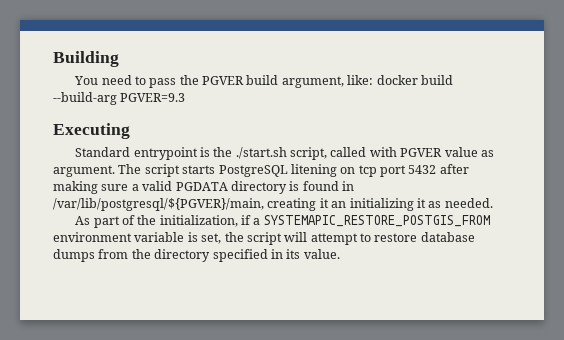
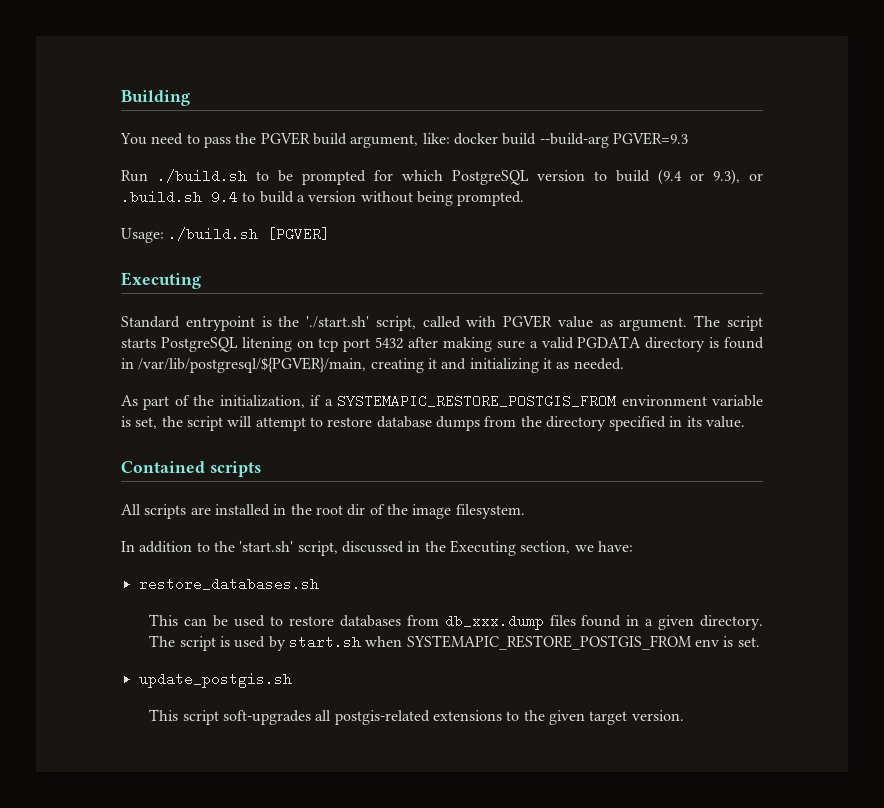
(186, 97) none -> [121,169,763,185] [121,190,525,206] [121,227,331,243] // Run ./build.sh to be prompted for which PostgreSQL version to build (9.4 or 9.3), or .build.sh 9.4 to build a version without being prompted. // Usage: ./build.sh [PGVER]
[235,147,287,159] ./start.sh -> [306,316,370,328] './start.sh'
[331,201,347,208] an -> [441,358,467,370] and
(340, 254) none -> [121,461,261,477] [121,504,525,519] [121,540,633,556] [138,577,319,591] [149,614,764,630] [149,635,760,651] [138,672,292,688] [149,709,684,725] // Contained scripts // All scripts are installed in the root dir of the image filesystem. // In addition to the 'start.sh' script, discussed in the Executing section, we have: // restore_databases.sh // This can be used to restore databases from db_xxx.dump files found in a given directory. The script is used by start.sh when SYSTEMAPIC_RESTORE_POSTGIS_FROM env is set. // update_postgis.sh // This script soft-upgrades all postgis-related extensions to the given target version.

